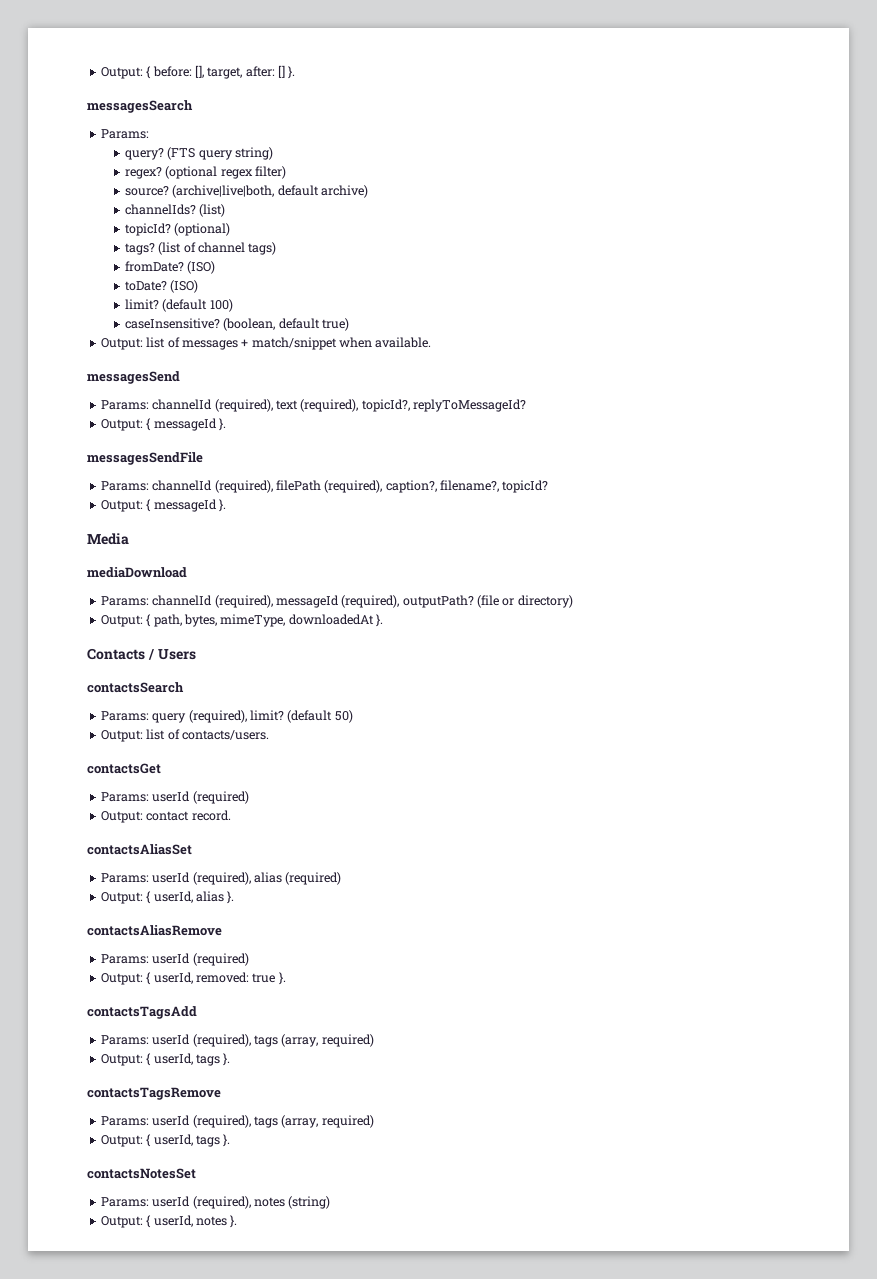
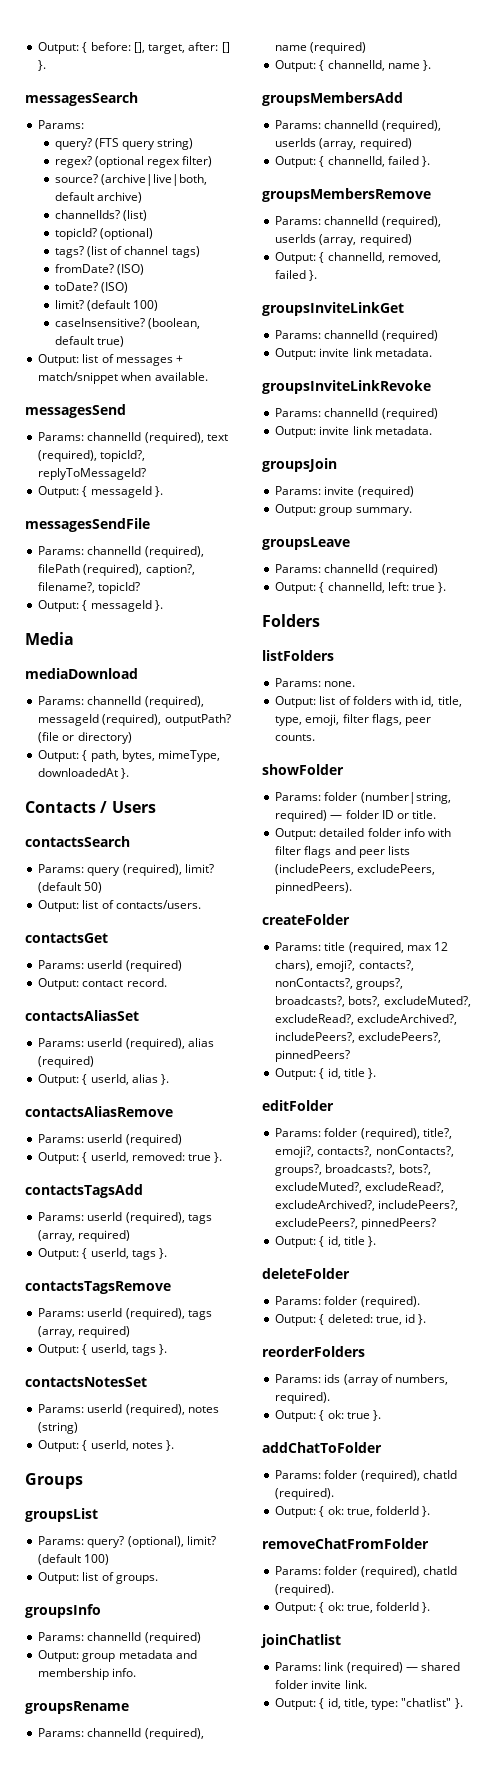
(238, 1221) none -> [25,1473,83,1489] [25,1508,98,1522] [38,1536,216,1548] [38,1554,110,1565] [38,1572,158,1584] [25,1604,101,1618] [38,1632,201,1644] [38,1650,197,1662] [38,1668,137,1680] [25,1701,129,1714] [38,1728,204,1740] [275,42,367,54] [275,60,432,72] [262,92,403,106] [275,120,441,132] [275,138,412,150] [275,156,431,168] [262,188,431,202] [275,216,441,228] [275,234,412,246] [275,252,441,264] [275,270,318,281] [262,302,404,316] [275,330,438,342] [275,348,432,360] [262,380,431,394] [275,408,438,420] [275,426,432,438] [262,458,337,472] [275,486,414,498] [275,504,412,516] [262,537,350,550] [275,564,438,576] [275,582,447,594] [262,614,320,627] [262,650,334,661] [275,678,356,687] [275,696,462,708] [275,714,432,726] [275,734,316,741] [262,764,344,775] [275,792,451,804] [275,810,437,822] [275,828,452,840] [275,846,411,858] [275,864,436,875] [275,882,353,894] [262,914,350,925] [275,942,449,954] [275,960,414,972] [275,978,404,990] [275,996,471,1007] [275,1014,458,1025] [275,1032,442,1043] [275,1050,351,1062] [275,1068,377,1080] [262,1100,334,1111] [275,1128,452,1140] [275,1146,454,1158] [275,1164,431,1176] [275,1182,445,1193] [275,1200,459,1211] [275,1218,437,1230] [275,1236,377,1248] [262,1268,350,1279] [275,1296,420,1308] [275,1314,427,1326] [262,1346,365,1357] [275,1374,449,1386] [275,1392,331,1404] [275,1410,382,1422] [262,1442,382,1453] [275,1470,457,1482] [275,1488,335,1500] [275,1506,431,1518] [262,1538,429,1549] [275,1566,457,1578] [275,1584,335,1596] [275,1602,431,1614] [261,1634,341,1648] [275,1662,461,1674] [275,1680,367,1689] [275,1698,463,1710] // Groups // groupsList // Params: query? (optional), limit? (default 100) // Output: list of groups. // groupsInfo // Params: channelId (required) // Output: group metadata and membership info. // groupsRename // Params: channelId (required), name (required) // Output: { channelId, name }. // groupsMembersAdd // Params: channelId (required), userIds (array, required) // Output: { channelId, failed }. // groupsMembersRemove // Params: channelId (required), userIds (array, required) // Output: { channelId, removed, failed }. // groupsInviteLinkGet // Params: channelId (required) // Output: invite link metadata. // groupsInviteLinkRevoke // Params: channelId (required) // Output: invite link metadata. // groupsJoin // Params: invite (required) // Output: group summary. // groupsLeave // Params: channelId (required) // Output: { channelId, left: true }. // Folders // listFolders // Params: none. // Output: list of folders with id, title, type, emoji, filter flags, peer counts. // showFolder // Params: folder (number|string, required) — folder ID or title. // Output: detailed folder info with filter flags and peer lists (includePeers, excludePeers, pinnedPeers). // createFolder // Params: title (required, max 12 chars), emoji?, contacts?, nonContacts?, groups?, broadcasts?, bots?, excludeMuted?, excludeRead?, excludeArchived?, includePeers?, excludePeers?, pinnedPeers? // Output: { id, title }. // editFolder // Params: folder (required), title?, emoji?, contacts?, nonContacts?, groups?, broadcasts?, bots?, excludeMuted?, excludeRead?, excludeArchived?, includePeers?, excludePeers?, pinnedPeers? // Output: { id, title }. // deleteFolder // Params: folder (required). // Output: { deleted: true, id }. // reorderFolders // Params: ids (array of numbers, required). // Output: { ok: true }. // addChatToFolder // Params: folder (required), chatId (required). // Output: { ok: true, folderId }. // removeChatFromFolder // Params: folder (required), chatId (required). // Output: { ok: true, folderId }. // joinChatlist // Params: link (required) — shared folder invite link. // Output: { id, title, type: "chatlist" }.

